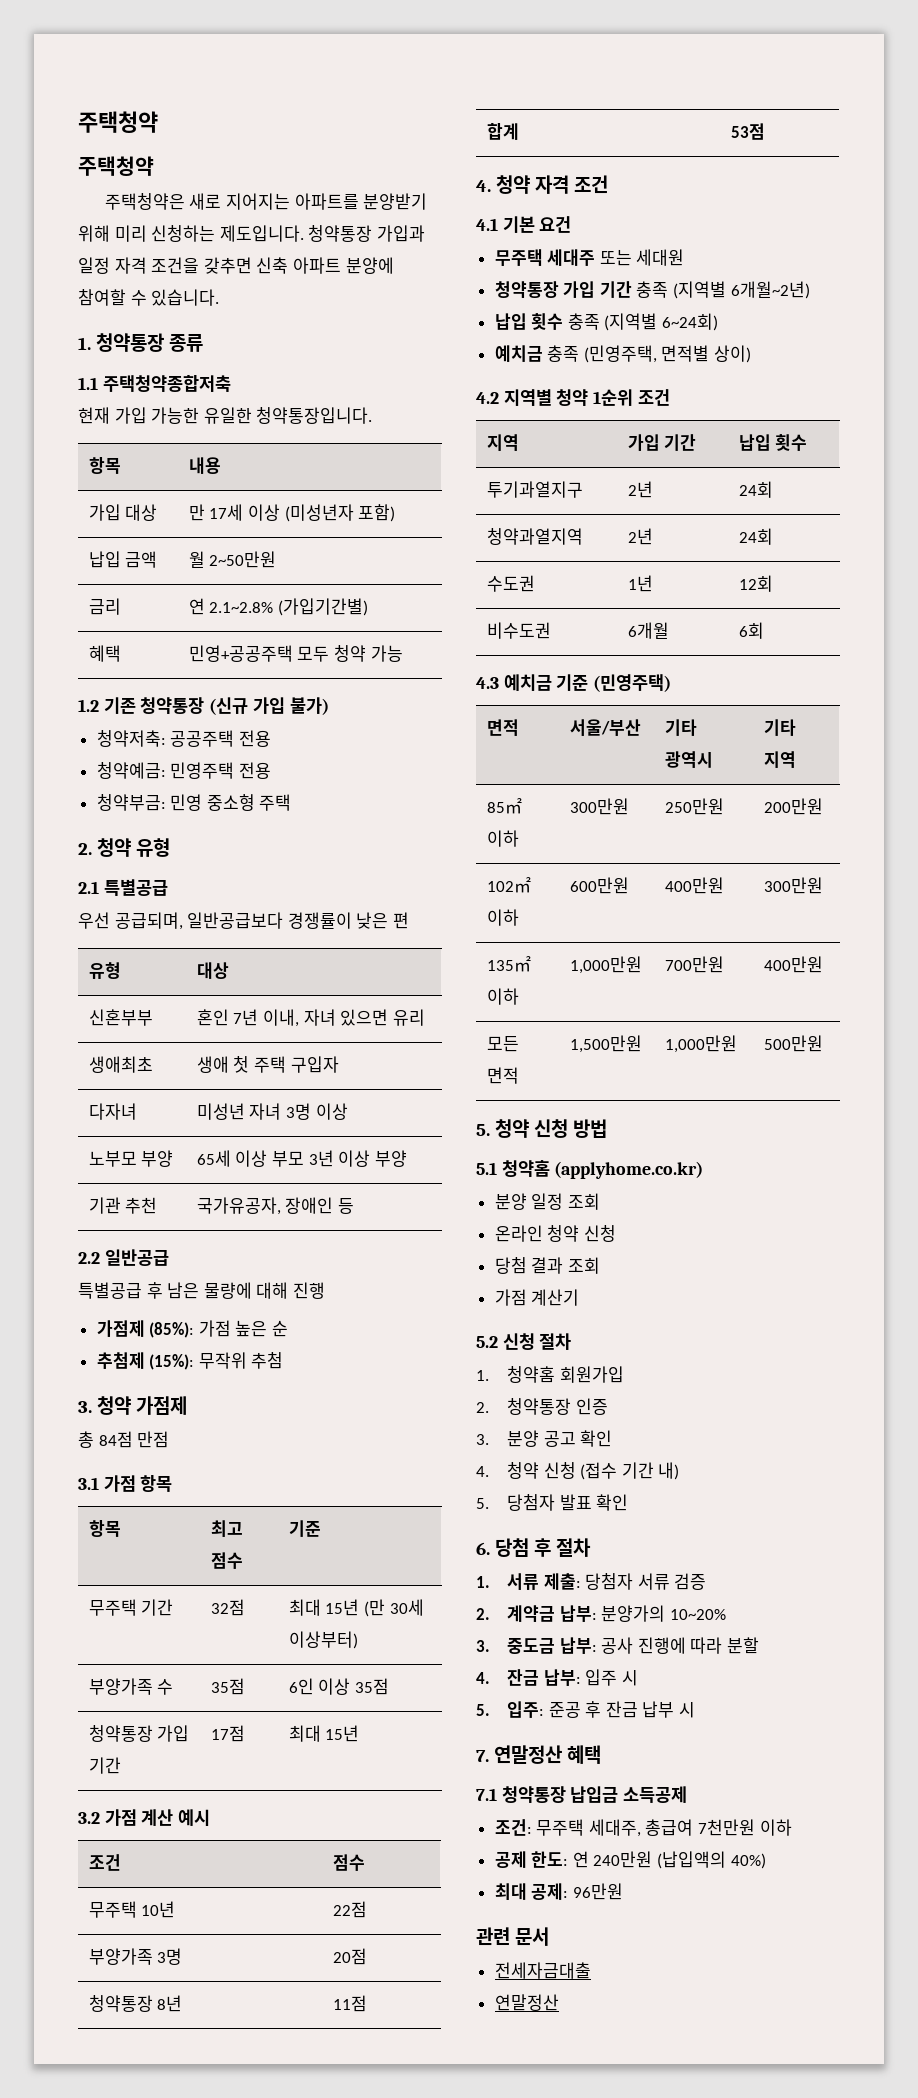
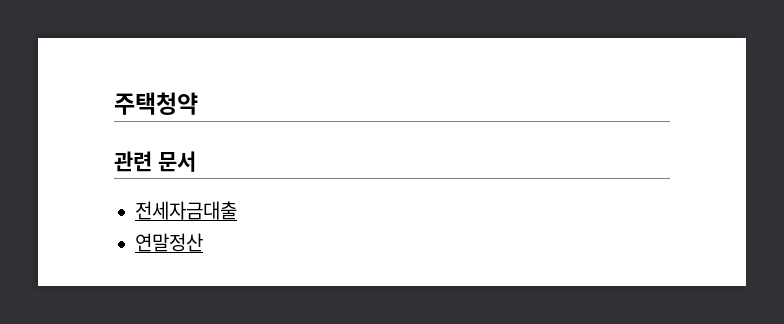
[78,111,158,133] [78,156,154,176] [104,193,428,210] [78,225,425,242] [78,257,394,274] [78,289,220,306] [78,333,204,352] [78,374,231,392] [78,407,373,424] [88,457,121,474] [188,457,221,474] [88,504,158,521] [188,504,396,522] [88,551,158,568] [188,551,277,568] [88,598,121,615] [188,598,369,616] [88,645,121,662] [188,645,403,662] [78,697,329,715] [96,730,271,747] [96,762,271,779] [96,794,292,811] [78,838,171,857] [78,879,168,896] [78,912,409,930] [88,962,121,979] [196,962,229,979] [88,1009,153,1026] [196,1009,425,1027] [88,1056,153,1073] [196,1056,339,1073] [88,1103,137,1120] [196,1103,348,1120] [88,1150,174,1167] [196,1150,407,1167] [88,1197,158,1214] [196,1197,355,1215] [78,1249,169,1266] [78,1282,325,1299] [96,1320,289,1338] [96,1352,284,1370] [78,1396,188,1415] [78,1431,170,1448] [78,1475,173,1492] [88,1520,121,1537] [210,1520,243,1537] [210,1552,243,1569] [288,1520,321,1537] [88,1599,174,1616] [210,1599,245,1616] [288,1599,424,1617] [288,1631,358,1649] [88,1678,174,1695] [210,1678,245,1695] [288,1678,390,1695] [88,1725,190,1742] [88,1757,121,1774] [210,1725,245,1742] [288,1725,360,1742] [78,1809,211,1826] [88,1854,121,1871] [332,1854,365,1871] [88,1901,176,1918] [332,1901,367,1918] [88,1948,183,1965] [332,1948,367,1965] [88,1995,183,2012] [332,1995,367,2012] [486,123,519,140] [730,123,765,140] [476,175,609,194] [476,216,572,233] [494,249,685,266] [494,281,810,299] [494,313,719,331] [494,345,752,363] [476,389,670,406] [486,434,519,451] [627,434,697,451] [738,434,808,451] [486,481,583,498] [627,481,653,498] [738,481,773,498] [486,528,583,545] [627,528,653,545] [738,528,773,545] [486,575,535,592] [627,575,653,592] [738,575,773,592] [486,622,551,639] [627,622,669,639] [738,622,764,639] [476,674,672,692] [486,719,519,736] [569,719,641,736] [664,719,697,736] [664,751,713,768] [763,719,796,736] [763,751,796,768] [486,798,522,814] [486,830,519,847] [569,798,629,815] [664,798,724,815] [763,798,823,815] [486,877,531,893] [486,909,519,926] [569,877,629,894] [664,877,724,894] [763,877,823,894] [486,956,531,972] [486,988,519,1005] [569,956,642,974] [664,956,724,973] [763,956,823,973] [486,1036,519,1052] [486,1067,519,1084] [569,1035,642,1053] [664,1035,737,1053] [763,1035,823,1052] [476,1119,608,1138] [476,1160,704,1179] [494,1193,600,1210] [494,1225,616,1242] [494,1257,600,1274] [494,1289,580,1306] [476,1333,572,1350] [476,1366,624,1383] [476,1398,608,1415] [476,1430,613,1447] [476,1462,680,1480] [476,1494,629,1511] [476,1538,592,1557] [476,1573,707,1590] [476,1605,726,1622] [476,1637,760,1654] [476,1669,638,1686] [476,1701,696,1718] [476,1745,602,1764] [476,1786,688,1803] [494,1819,792,1837] [494,1851,766,1869] [494,1883,623,1900] 주택청약 // 주택청약 // 주택청약은 새로 지어지는 아파트를 분양받기 위해 미리 신청하는 제도입니다. 청약통장 가입과 일정 자격 조건을 갖추면 신축 아파트 분양에 참여할 수 있습니다. // 1. 청약통장 종류 // 1.1 주택청약종합저축 // 현재 가입 가능한 유일한 청약통장입니다. // 항목 | 내용 // 가입 대상 | 만 17세 이상 (미성년자 포함) // 납입 금액 | 월 2~50만원 // 금리 | 연 2.1~2.8% (가입기간별) // 혜택 | 민영+공공주택 모두 청약 가능 // 1.2 기존 청약통장 (신규 가입 불가) // 청약저축: 공공주택 전용 // 청약예금: 민영주택 전용 // 청약부금: 민영 중소형 주택 // 2. 청약 유형 // 2.1 특별공급 // 우선 공급되며, 일반공급보다 경쟁률이 낮은 편 // 유형 | 대상 // 신혼부부 | 혼인 7년 이내, 자녀 있으면 유리 // 생애최초 | 생애 첫 주택 구입자 // 다자녀 | 미성년 자녀 3명 이상 // 노부모 부양 | 65세 이상 부모 3년 이상 부양 // 기관 추천 | 국가유공자, 장애인 등 // 2.2 일반공급 // 특별공급 후 남은 물량에 대해 진행 // 가점제 (85%): 가점 높은 순 // 추첨제 (15%): 무작위 추첨 // 3. 청약 가점제 // 총 84점 만점 // 3.1 가점 항목 // 항목 | 최고 점수 | 기준 // 무주택 기간 | 32점 | 최대 15년 (만 30세 이상부터) // 부양가족 수 | 35점 | 6인 이상 35점 // 청약통장 가입 기간 | 17점 | 최대 15년 // 3.2 가점 계산 예시 // 조건 | 점수 // 무주택 10년 | 22점 // 부양가족 3명 | 20점 // 청약통장 8년 | 11점 // 합계 | 53점 // 4. 청약 자격 조건 // 4.1 기본 요건 // 무주택 세대주 또는 세대원 // 청약통장 가입 기간 충족 (지역별 6개월~2년) // 납입 횟수 충족 (지역별 6~24회) // 예치금 충족 (민영주택, 면적별 상이) // 4.2 지역별 청약 1순위 조건 // 지역 | 가입 기간 | 납입 횟수 // 투기과열지구 | 2년 | 24회 // 청약과열지역 | 2년 | 24회 // 수도권 | 1년 | 12회 // 비수도권 | 6개월 | 6회 // 4.3 예치금 기준 (민영주택) // 면적 | 서울/부산 | 기타 광역시 | 기타 지역 // 85㎡이하 | 300만원 | 250만원 | 200만원 // 102㎡이하 | 600만원 | 400만원 | 300만원 // 135㎡이하 | 1,000만원 | 700만원 | 400만원 // 모든 면적 | 1,500만원 | 1,000만원 | 500만원 // 5. 청약 신청 방법 // 5.1 청약홈 (applyhome.co.kr) // 분양 일정 조회 // 온라인 청약 신청 // 당첨 결과 조회 // 가점 계산기 // 5.2 신청 절차 // 1. 청약홈 회원가입 // 2. 청약통장 인증 // 3. 분양 공고 확인 // 4. 청약 신청 (접수 기간 내) // 5. 당첨자 발표 확인 // 6. 당첨 후 절차 // 1. 서류 제출: 당첨자 서류 검증 // 2. 계약금 납부: 분양가의 10~20% // 3. 중도금 납부: 공사 진행에 따라 분할 // 4. 잔금 납부: 입주 시 // 5. 입주: 준공 후 잔금 납부 시 // 7. 연말정산 혜택 // 7.1 청약통장 납입금 소득공제 // 조건: 무주택 세대주, 총급여 7천만원 이하 // 공제 한도: 연 240만원 (납입액의 40%) // 최대 공제: 96만원 -> [114,92,198,115] 주택청약

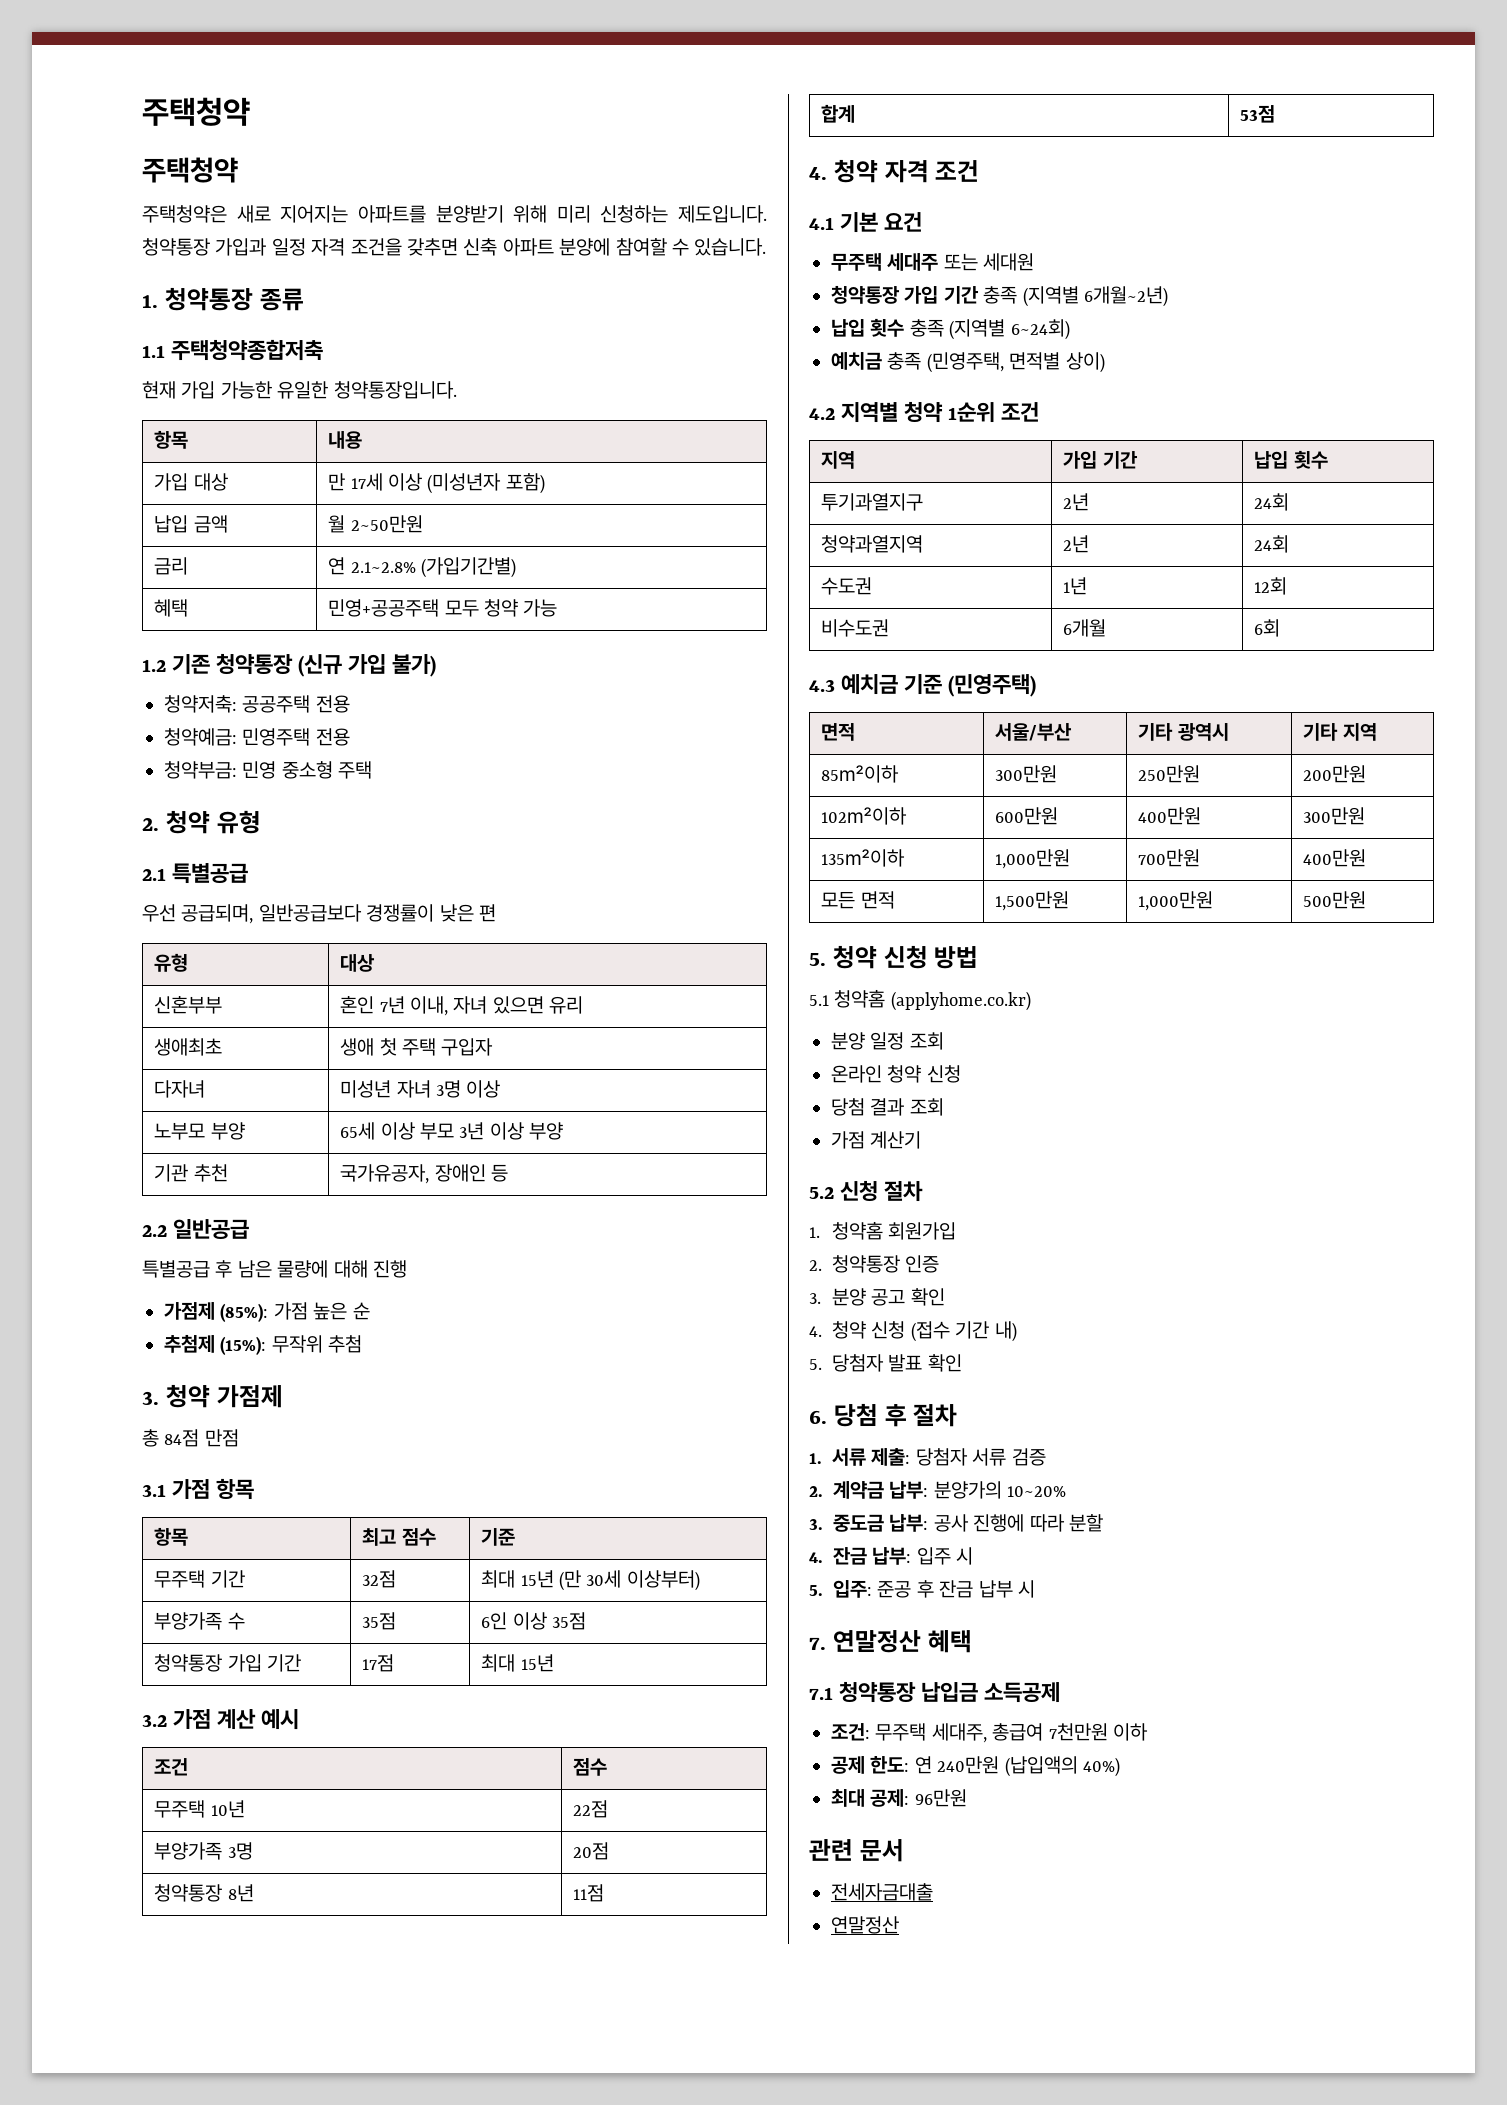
[114,92,198,115] 주택청약 -> [142,97,250,126] [142,157,238,183] [142,205,767,223] [142,238,767,256] [142,287,304,311] [142,339,324,361] [142,381,457,399] [154,430,189,449] [328,431,363,449] [154,473,228,491] [328,473,545,494] [154,515,228,533] [328,515,423,533] [154,557,189,575] [328,557,517,578] [154,599,189,617] [328,599,558,617] [142,653,437,677] [164,695,350,713] [164,728,350,746] [164,761,373,779] [142,810,261,834] [142,863,249,884] [142,904,496,924] [154,953,189,972] [340,954,376,972] [154,996,223,1014] [340,996,584,1016] [154,1038,223,1056] [340,1038,494,1056] [154,1080,206,1098] [340,1080,501,1098] [154,1122,245,1140] [340,1122,564,1140] [154,1164,228,1182] [340,1164,509,1184] [142,1219,250,1240] [142,1260,407,1278] [164,1302,370,1322] [164,1334,363,1355] [142,1384,283,1408] [142,1429,239,1447] [142,1478,255,1500] [154,1527,189,1546] [362,1528,436,1546] [481,1528,516,1546] [154,1570,245,1588] [362,1570,397,1588] [481,1570,700,1591] [154,1612,245,1630] [362,1612,397,1630] [481,1612,587,1630] [154,1654,302,1672] [362,1654,395,1672] [481,1654,554,1672] [142,1709,300,1730] [154,1758,189,1776] [573,1758,608,1776] [154,1800,245,1818] [573,1800,609,1818] [154,1842,253,1860] [573,1842,610,1860] [154,1884,254,1902] [573,1884,605,1902] [821,104,856,123] [1240,105,1276,123] [809,159,980,183] [809,212,923,233] [831,253,1035,271] [831,285,1168,307] [831,318,1070,340] [831,352,1105,373] [809,401,1040,423] [821,451,856,469] [1063,451,1138,469] [1254,450,1328,469] [821,493,924,511] [1063,493,1090,511] [1254,493,1290,511] [821,535,924,553] [1063,535,1090,553] [1254,535,1290,553] [821,577,873,595] [1063,577,1088,595] [1254,577,1288,595] [821,619,890,637] [1063,619,1107,637] [1254,619,1281,637] [809,674,1037,697] [821,723,856,741] [995,723,1073,741] [1138,723,1229,741] [1303,723,1377,741] [821,765,900,783] [995,765,1058,783] [1138,765,1201,783] [1303,765,1367,783] [821,807,908,825] [995,807,1059,825] [1138,807,1202,825] [1303,807,1366,825] [821,849,906,867] [995,849,1071,869] [1138,849,1201,867] [1303,849,1367,867] [821,891,895,909] [995,891,1070,911] [1138,891,1214,911] [1303,891,1367,909] [809,945,979,969] [809,989,1031,1011] [831,1032,944,1050] [831,1065,961,1083] [831,1098,944,1116] [831,1131,922,1149] [809,1180,924,1202] [809,1221,957,1240] [809,1255,940,1273] [809,1288,945,1306] [809,1321,1017,1342] [809,1354,962,1372] [809,1403,958,1427] [809,1448,1046,1466] [809,1481,1067,1499] [809,1514,1103,1532] [809,1547,974,1565] [809,1580,1035,1598] [809,1630,972,1653] [809,1681,1061,1703] [831,1723,1148,1743] [831,1756,1120,1777] [831,1789,967,1807] 주택청약 // 주택청약 // 주택청약은 새로 지어지는 아파트를 분양받기 위해 미리 신청하는 제도입니다. 청약통장 가입과 일정 자격 조건을 갖추면 신축 아파트 분양에 참여할 수 있습니다. // 1. 청약통장 종류 // 1.1 주택청약종합저축 // 현재 가입 가능한 유일한 청약통장입니다. // 항목 | 내용 // 가입 대상 | 만 17세 이상 (미성년자 포함) // 납입 금액 | 월 2~50만원 // 금리 | 연 2.1~2.8% (가입기간별) // 혜택 | 민영+공공주택 모두 청약 가능 // 1.2 기존 청약통장 (신규 가입 불가) // 청약저축: 공공주택 전용 // 청약예금: 민영주택 전용 // 청약부금: 민영 중소형 주택 // 2. 청약 유형 // 2.1 특별공급 // 우선 공급되며, 일반공급보다 경쟁률이 낮은 편 // 유형 | 대상 // 신혼부부 | 혼인 7년 이내, 자녀 있으면 유리 // 생애최초 | 생애 첫 주택 구입자 // 다자녀 | 미성년 자녀 3명 이상 // 노부모 부양 | 65세 이상 부모 3년 이상 부양 // 기관 추천 | 국가유공자, 장애인 등 // 2.2 일반공급 // 특별공급 후 남은 물량에 대해 진행 // 가점제 (85%): 가점 높은 순 // 추첨제 (15%): 무작위 추첨 // 3. 청약 가점제 // 총 84점 만점 // 3.1 가점 항목 // 항목 | 최고 점수 | 기준 // 무주택 기간 | 32점 | 최대 15년 (만 30세 이상부터) // 부양가족 수 | 35점 | 6인 이상 35점 // 청약통장 가입 기간 | 17점 | 최대 15년 // 3.2 가점 계산 예시 // 조건 | 점수 // 무주택 10년 | 22점 // 부양가족 3명 | 20점 // 청약통장 8년 | 11점 // 합계 | 53점 // 4. 청약 자격 조건 // 4.1 기본 요건 // 무주택 세대주 또는 세대원 // 청약통장 가입 기간 충족 (지역별 6개월~2년) // 납입 횟수 충족 (지역별 6~24회) // 예치금 충족 (민영주택, 면적별 상이) // 4.2 지역별 청약 1순위 조건 // 지역 | 가입 기간 | 납입 횟수 // 투기과열지구 | 2년 | 24회 // 청약과열지역 | 2년 | 24회 // 수도권 | 1년 | 12회 // 비수도권 | 6개월 | 6회 // 4.3 예치금 기준 (민영주택) // 면적 | 서울/부산 | 기타 광역시 | 기타 지역 // 85㎡이하 | 300만원 | 250만원 | 200만원 // 102㎡이하 | 600만원 | 400만원 | 300만원 // 135㎡이하 | 1,000만원 | 700만원 | 400만원 // 모든 면적 | 1,500만원 | 1,000만원 | 500만원 // 5. 청약 신청 방법 // 5.1 청약홈 (applyhome.co.kr) // 분양 일정 조회 // 온라인 청약 신청 // 당첨 결과 조회 // 가점 계산기 // 5.2 신청 절차 // 1. 청약홈 회원가입 // 2. 청약통장 인증 // 3. 분양 공고 확인 // 4. 청약 신청 (접수 기간 내) // 5. 당첨자 발표 확인 // 6. 당첨 후 절차 // 1. 서류 제출: 당첨자 서류 검증 // 2. 계약금 납부: 분양가의 10~20% // 3. 중도금 납부: 공사 진행에 따라 분할 // 4. 잔금 납부: 입주 시 // 5. 입주: 준공 후 잔금 납부 시 // 7. 연말정산 혜택 // 7.1 청약통장 납입금 소득공제 // 조건: 무주택 세대주, 총급여 7천만원 이하 // 공제 한도: 연 240만원 (납입액의 40%) // 최대 공제: 96만원

